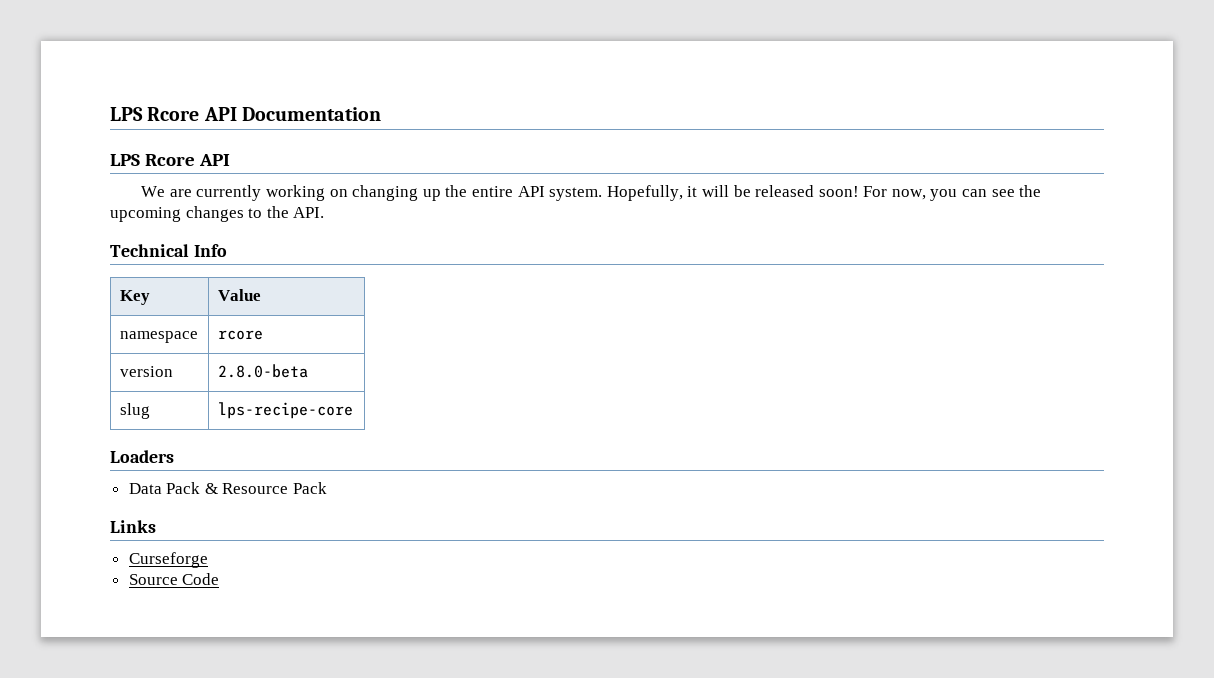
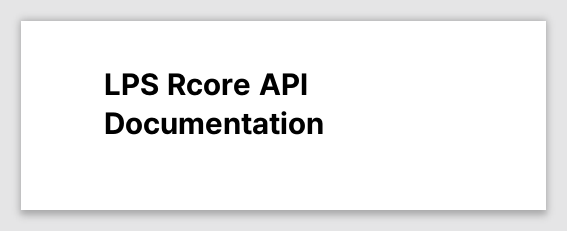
[110,154,231,166] [141,185,1042,201] [110,206,325,222] [110,244,227,257] [119,290,150,305] [217,289,261,301] [119,331,198,343] [217,330,263,340] [119,366,173,377] [217,364,308,378] [119,403,150,419] [217,402,353,419] [110,450,174,463] [128,482,328,494] [110,520,156,533] [128,552,208,568] [128,573,220,585] // LPS Rcore API // We are currently working on changing up the entire API system. Hopefully, it will be released soon! For now, you can see the upcoming changes to the API. // Technical Info // Key | Value // namespace | rcore // version | 2.8.0-beta // slug | lps-recipe-core // Loaders // Data Pack & Resource Pack // Links // Curseforge // Source Code -> (324, 123) none

